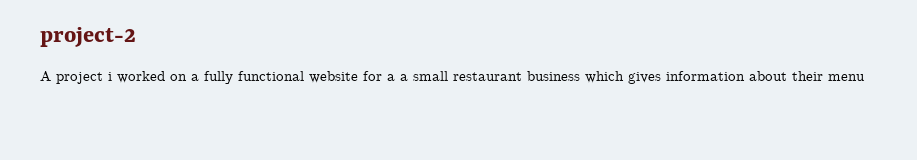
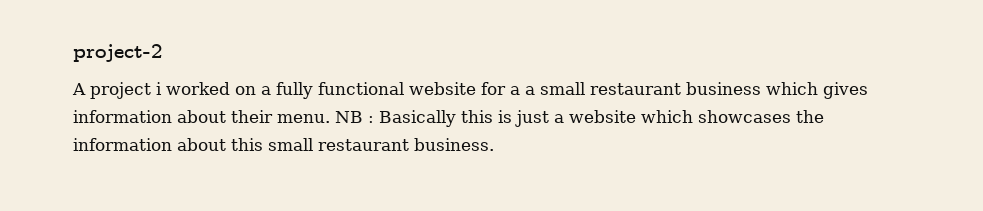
[828,74,865,81] menu -> [277,110,824,127] [73,138,494,151] menu. NB : Basically this is just a website which showcases the information about this small restaurant business.

